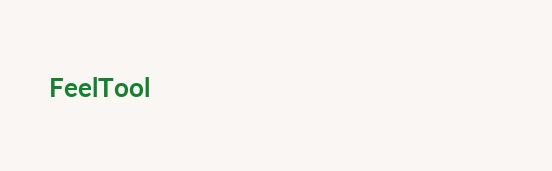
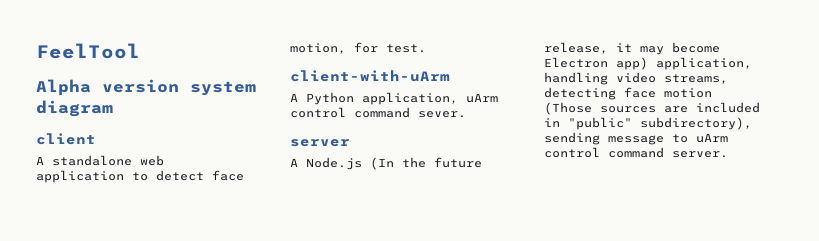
(150, 87) none -> [36,79,256,96] [36,100,113,117] [36,133,96,145] [36,155,164,166] [36,170,244,183] [290,42,426,54] [290,70,450,82] [290,92,498,105] [290,107,466,118] [290,139,350,147] [290,157,482,170] [544,42,720,55] [544,57,752,70] [544,72,728,85] [544,87,712,100] [544,102,760,115] [544,117,752,130] [544,132,728,145] [544,147,728,158] // Alpha version system diagram // client // A standalone web application to detect face motion, for test. // client-with-uArm // A Python application, uArm control command sever. // server // A Node.js (In the future release, it may become Electron app) application, handling video streams, detecting face motion (Those sources are included in "public" subdirectory), sending message to uArm control command server.

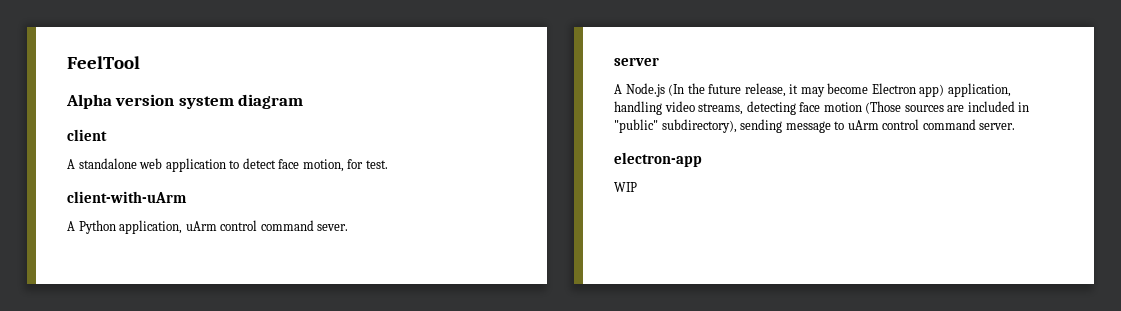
(728, 154) none -> [614,152,702,167] [614,182,637,192] // electron-app // WIP

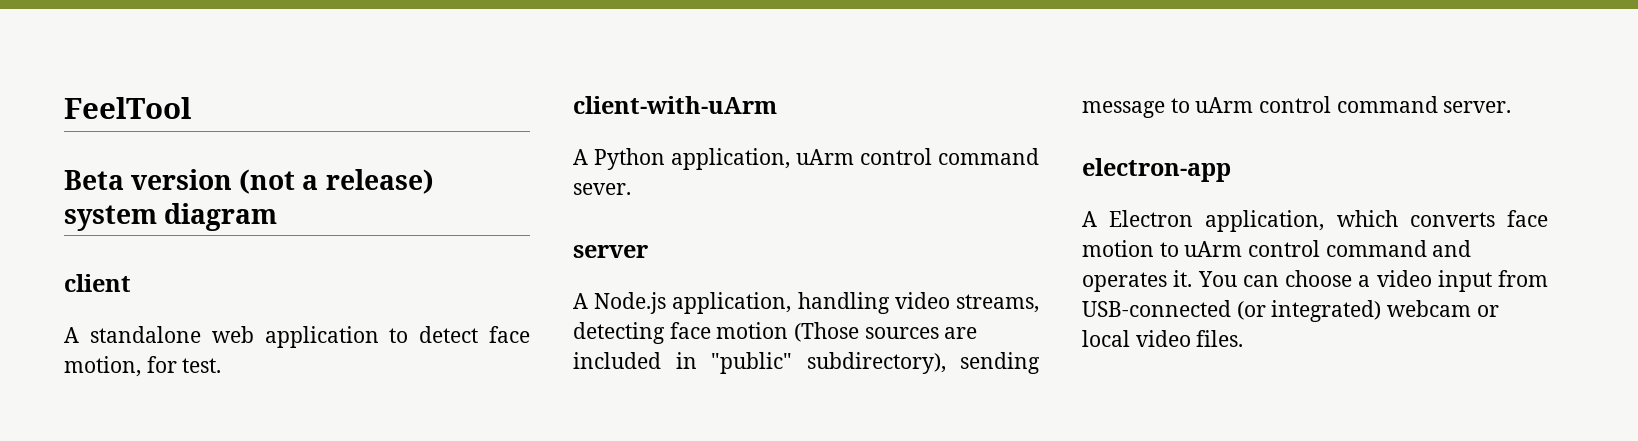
[66,94,175,109] Alpha version -> [64,169,434,194] Beta version (not a release)
[668,83,945,97] (In the future release, it may become Electron app) -> (667, 303) none
[614,182,637,192] WIP -> [1082,210,1548,232] [1082,240,1472,257] [1082,270,1548,292] [1082,300,1499,322] [1082,330,1244,347] A Electron application, which converts face motion to uArm control command and operates it. You can choose a video input from USB-connected (or integrated) webcam or local video files.

